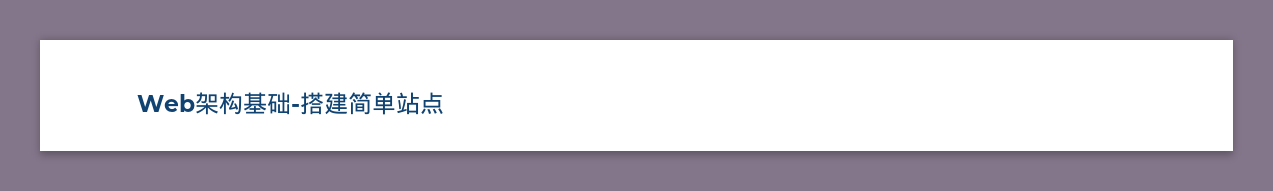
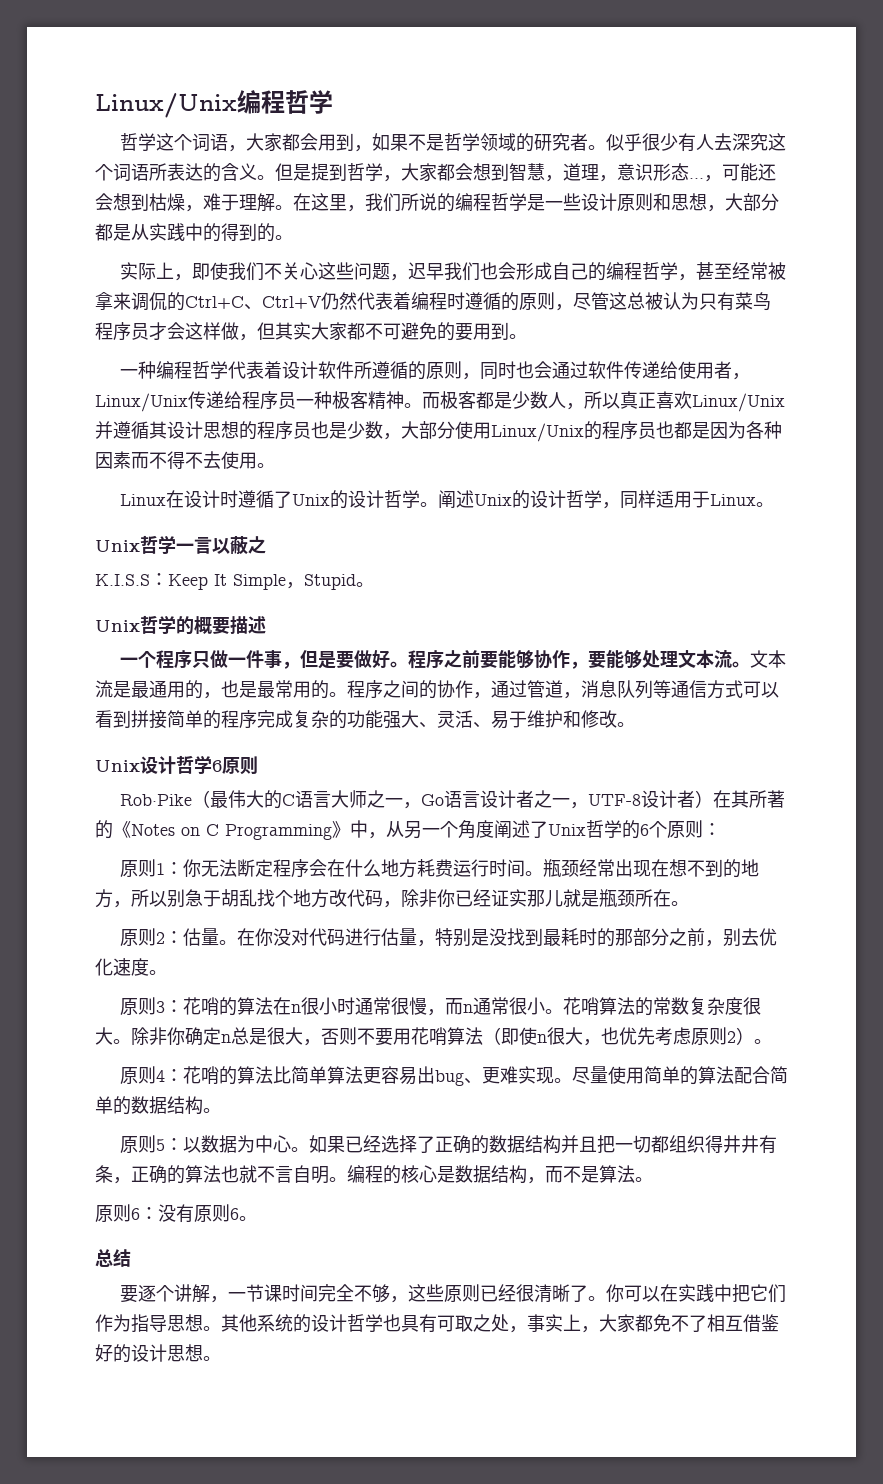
[137,92,444,115] Web架构基础-搭建简单站点 -> [95,90,333,118] [119,133,786,152] [95,163,776,182] [95,193,779,212] [95,223,293,242] [119,262,786,281] [95,292,771,311] [95,322,527,341] [119,361,750,380] [95,391,785,412] [95,421,782,442] [95,451,275,469] [119,490,774,509] [95,535,266,555] [95,573,374,590] [95,615,266,635] [119,650,786,669] [95,680,779,699] [95,710,635,729] [95,755,258,775] [119,790,785,809] [95,820,721,840] [119,859,759,878] [95,889,689,908] [119,928,777,947] [95,958,167,976] [119,997,761,1016] [95,1027,772,1046] [119,1066,788,1086] [95,1096,221,1115] [119,1135,777,1154] [95,1165,653,1184] [95,1204,257,1223] [95,1249,131,1267] [119,1284,786,1303] [95,1314,779,1333] [95,1344,221,1363] Linux/Unix编程哲学 // 哲学这个词语，大家都会用到，如果不是哲学领域的研究者。似乎很少有人去深究这个词语所表达的含义。但是提到哲学，大家都会想到智慧，道理，意识形态...，可能还会想到枯燥，难于理解。在这里，我们所说的编程哲学是一些设计原则和思想，大部分都是从实践中的得到的。 // 实际上，即使我们不关心这些问题，迟早我们也会形成自己的编程哲学，甚至经常被拿来调侃的Ctrl+C、Ctrl+V仍然代表着编程时遵循的原则，尽管这总被认为只有菜鸟程序员才会这样做，但其实大家都不可避免的要用到。 // 一种编程哲学代表着设计软件所遵循的原则，同时也会通过软件传递给使用者，Linux/Unix传递给程序员一种极客精神。而极客都是少数人，所以真正喜欢Linux/Unix并遵循其设计思想的程序员也是少数，大部分使用Linux/Unix的程序员也都是因为各种因素而不得不去使用。 // Linux在设计时遵循了Unix的设计哲学。阐述Unix的设计哲学，同样适用于Linux。 // Unix哲学一言以蔽之 // K.I.S.S：Keep It Simple，Stupid。 // Unix哲学的概要描述 // 一个程序只做一件事，但是要做好。程序之前要能够协作，要能够处理文本流。文本流是最通用的，也是最常用的。程序之间的协作，通过管道，消息队列等通信方式可以看到拼接简单的程序完成复杂的功能强大、灵活、易于维护和修改。 // Unix设计哲学6原则 // Rob·Pike（最伟大的C语言大师之一，Go语言设计者之一，UTF-8设计者）在其所著的《Notes on C Programming》中，从另一个角度阐述了Unix哲学的6个原则： // 原则1：你无法断定程序会在什么地方耗费运行时间。瓶颈经常出现在想不到的地方，所以别急于胡乱找个地方改代码，除非你已经证实那儿就是瓶颈所在。 // 原则2：估量。在你没对代码进行估量，特别是没找到最耗时的那部分之前，别去优化速度。 // 原则3：花哨的算法在n很小时通常很慢，而n通常很小。花哨算法的常数复杂度很大。除非你确定n总是很大，否则不要用花哨算法（即使n很大，也优先考虑原则2）。 // 原则4：花哨的算法比简单算法更容易出bug、更难实现。尽量使用简单的算法配合简单的数据结构。 // 原则5：以数据为中心。如果已经选择了正确的数据结构并且把一切都组织得井井有条，正确的算法也就不言自明。编程的核心是数据结构，而不是算法。 // 原则6：没有原则6。 // 总结 // 要逐个讲解，一节课时间完全不够，这些原则已经很清晰了。你可以在实践中把它们作为指导思想。其他系统的设计哲学也具有可取之处，事实上，大家都免不了相互借鉴好的设计思想。

